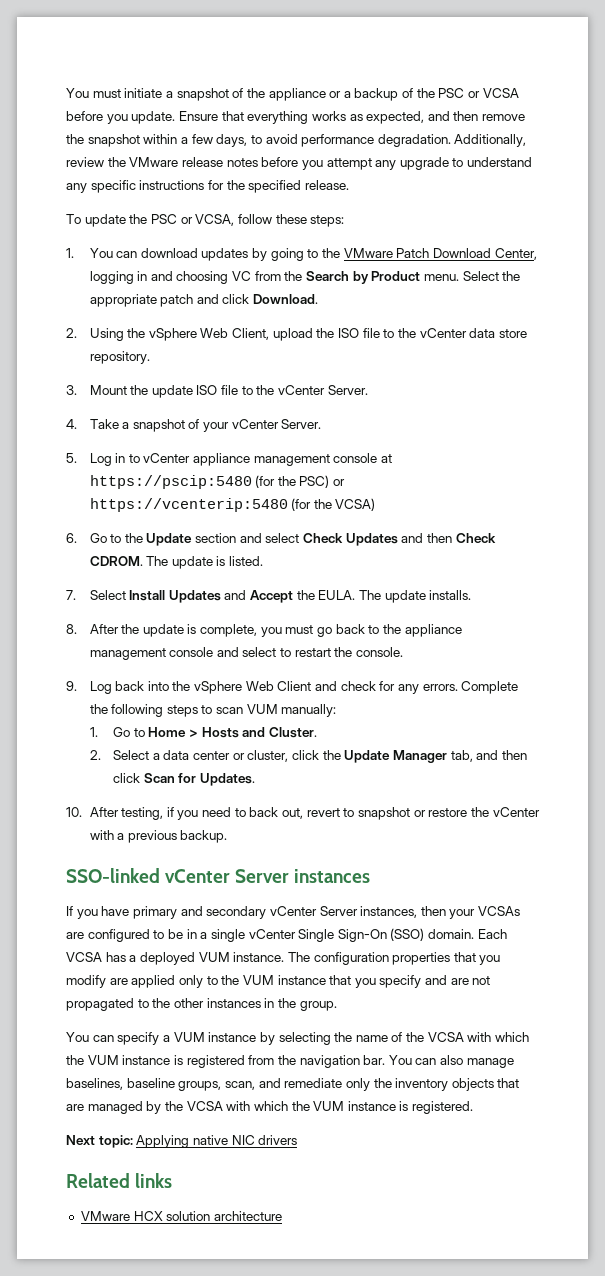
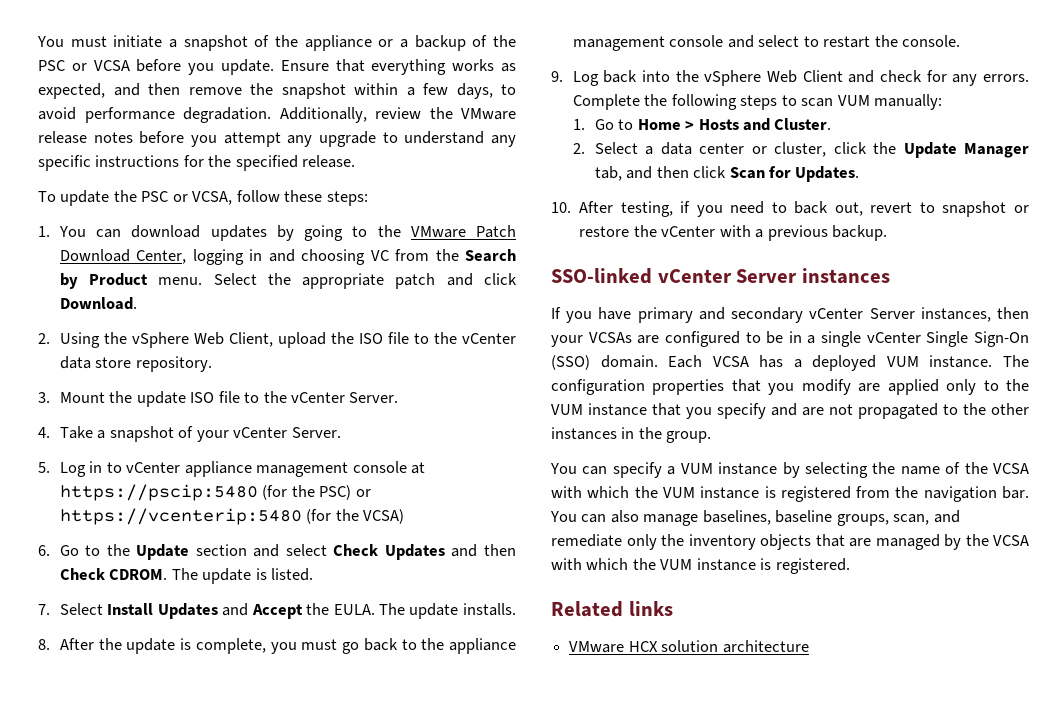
[66,1135,298,1148] // Next topic: Applying native NIC drivers -> (850, 566) none

